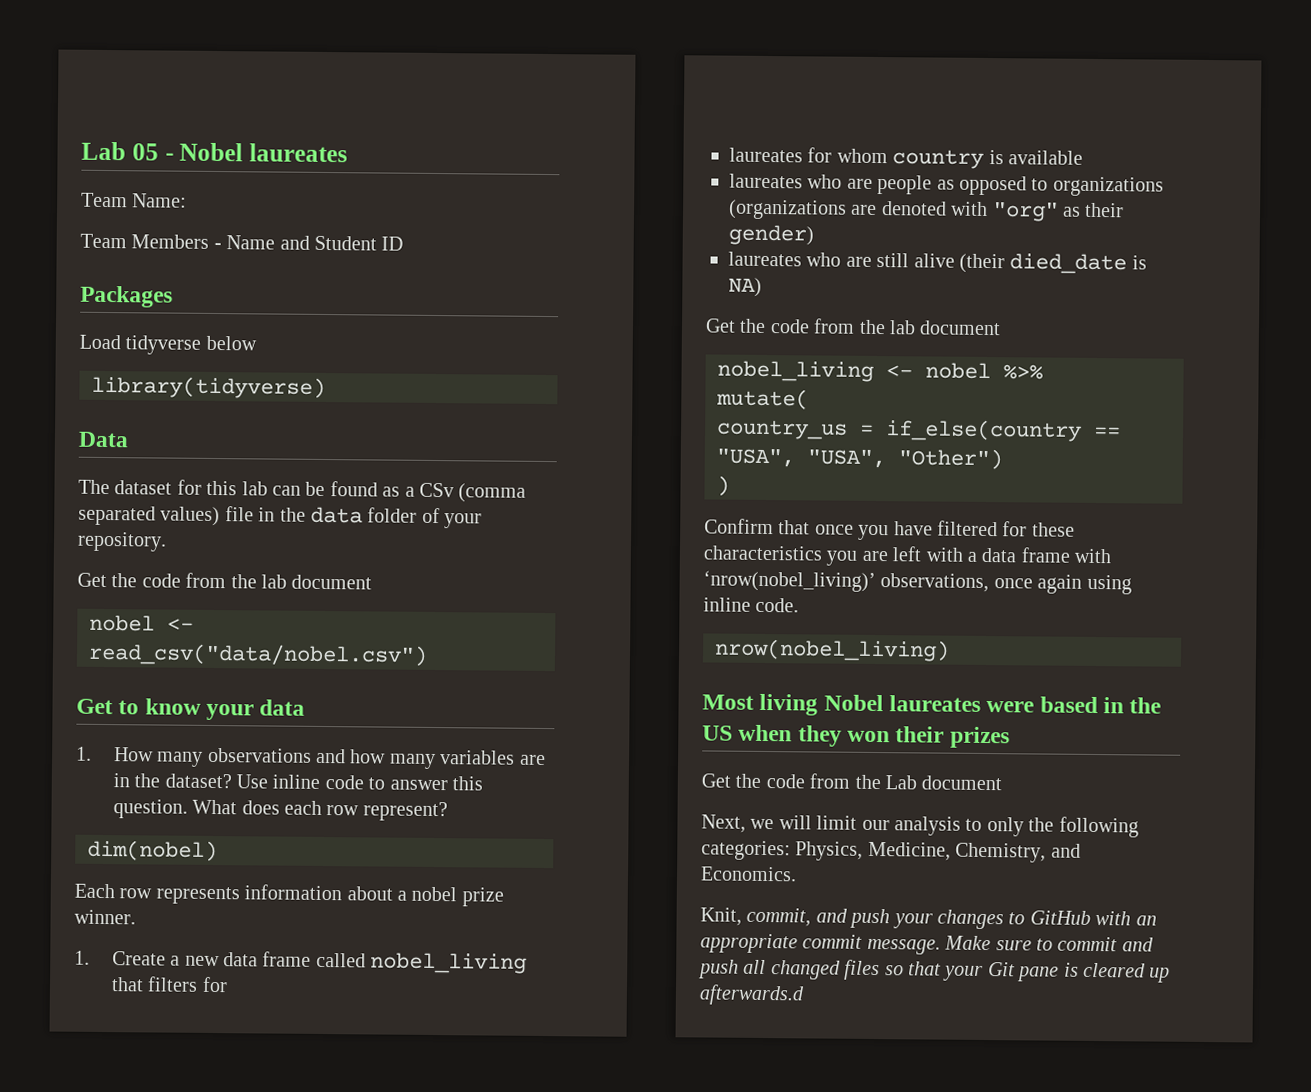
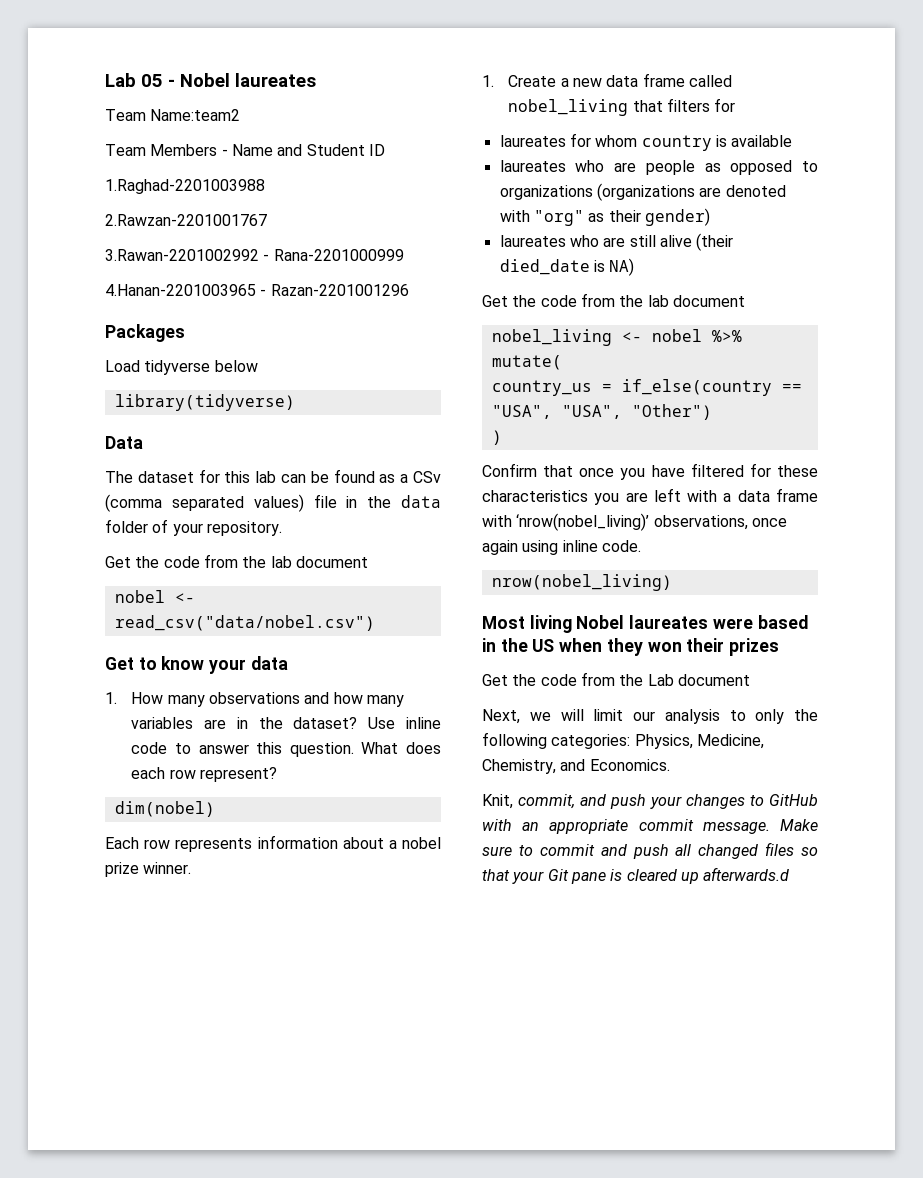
[132,193,188,208] Name: -> [150,109,241,121] Name:team2
(404, 243) none -> [105,179,265,194] [105,214,267,226] [105,249,404,261] [105,284,409,296] // 1.Raghad-2201003988 // 2.Rawzan-2201001767 // 3.Rawan-2201002992 - Rana-2201000999 // 4.Hanan-2201003965 - Razan-2201001296

